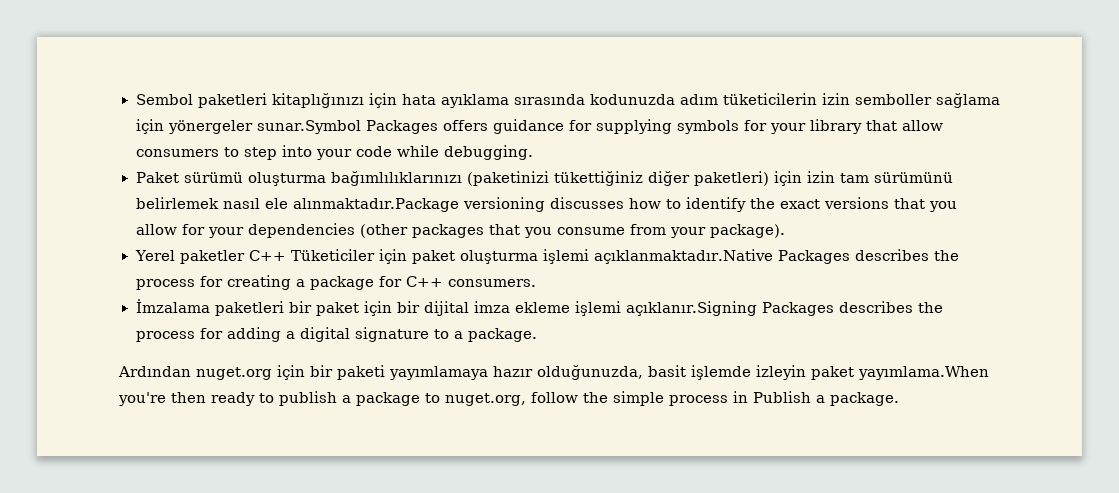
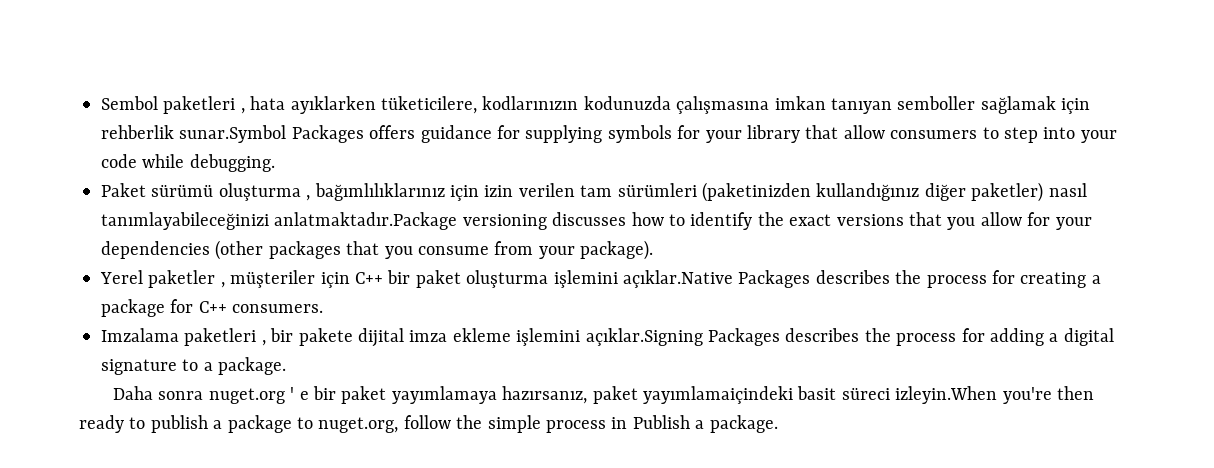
[271,93,1000,108] [135,119,253,134] kitaplığınızı için hata ayıklama sırasında kodunuzda adım tüketicilerin izin semboller sağlama için yönergeler -> [240,96,1091,114] [101,125,174,139] , hata ayıklarken tüketicilere, kodlarınızın kodunuzda çalışmasına imkan tanıyan semboller sağlamak için rehberlik
[330,171,953,186] [135,197,460,212] bağımlılıklarınızı (paketinizi tükettiğiniz diğer paketleri) için izin tam sürümünü belirlemek nasıl ele alınmaktadır.Package -> [306,182,1087,202] [101,212,458,230] , bağımlılıklarınız için izin verilen tam sürümleri (paketinizden kullandığınız diğer paketler) nasıl tanımlayabileceğinizi anlatmaktadır.Package
[249,249,774,264] C++ Tüketiciler için paket oluşturma işlemi açıklanmaktadır.Native -> [220,270,733,288] , müşteriler için C++ bir paket oluşturma işlemini açıklar.Native
[135,299,420,316] İmzalama paketleri bir paket için bir -> [101,328,353,346] Imzalama paketleri , bir pakete
[574,301,758,316] işlemi açıklanır.Signing -> [516,328,703,346] işlemini açıklar.Signing
[118,365,989,380] Ardından nuget.org için bir paketi yayımlamaya hazır olduğunuzda, basit işlemde izleyin paket yayımlama.When -> [113,386,998,404] Daha sonra nuget.org ' e bir paket yayımlamaya hazırsanız, paket yayımlamaiçindeki basit süreci izleyin.When

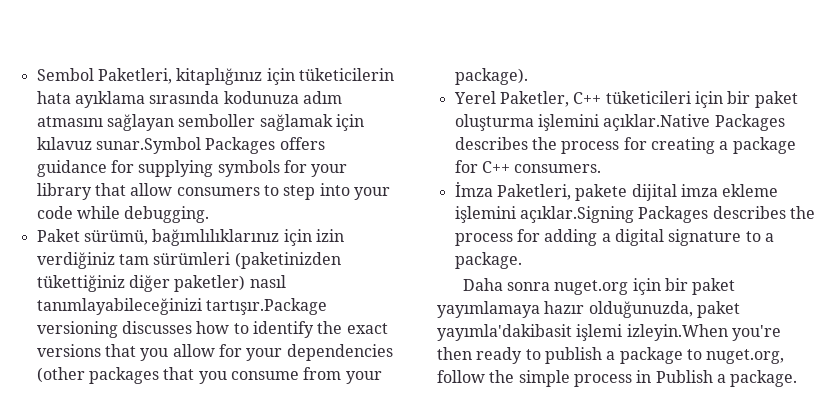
[163,96,892,114] paketleri , hata ayıklarken tüketicilere, kodlarınızın kodunuzda çalışmasına imkan tanıyan -> [97,68,394,85] [36,91,342,108] [36,114,174,131] Paketleri, kitaplığınız için tüketicilerin hata ayıklama sırasında kodunuza adım atmasını sağlayan
[101,125,174,139] rehberlik -> [36,137,92,150] kılavuz
[151,183,311,201] sürümü oluşturma , -> [83,230,148,245] sürümü,
[518,183,575,197] verilen -> [36,252,115,269] verdiğiniz
[816,183,920,201] kullandığınız -> [36,275,125,292] tükettiğiniz
[274,212,458,230] anlatmaktadır.Package -> [205,298,327,315] tartışır.Package
[148,270,383,288] paketler , müşteriler için C++ -> [499,91,723,108] Paketler, C++ tüketicileri için
[101,328,294,346] Imzalama paketleri , bir -> [454,181,571,200] İmza Paketleri,
[290,387,309,400] ' e -> [632,278,661,295] için
[502,386,890,404] hazırsanız, paket yayımlamaiçindeki basit süreci -> [544,301,740,318] [437,324,623,341] hazır olduğunuzda, paket yayımla'dakibasit işlemi

